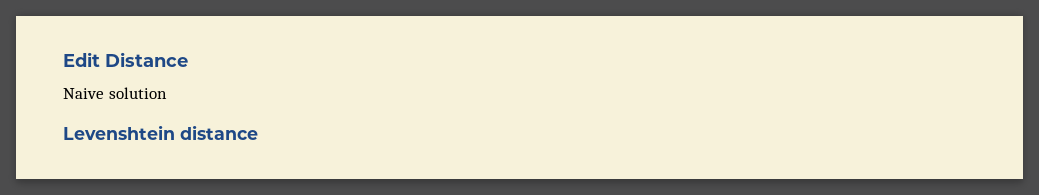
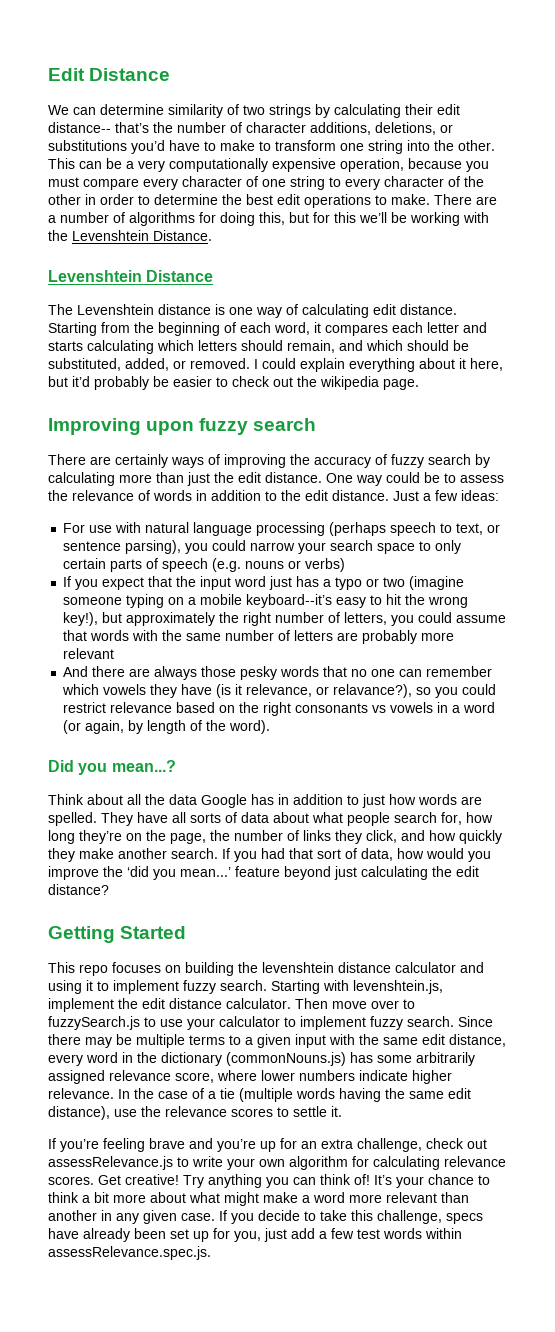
[63,87,167,99] [63,125,258,140] Naive solution // Levenshtein distance -> [48,104,460,118] [48,122,453,135] [48,140,495,154] [48,158,489,172] [48,176,484,190] [48,194,497,208] [48,212,489,226] [48,230,212,241] [48,270,214,282] [48,304,457,318] [48,322,487,336] [48,340,469,354] [48,358,503,372] [48,376,419,390] [48,418,317,435] [48,454,490,468] [48,472,504,486] [48,490,499,501] [63,522,501,536] [63,540,462,554] [63,558,346,572] [63,576,465,590] [63,594,469,608] [63,612,507,626] [63,630,455,644] [63,648,115,659] [63,666,493,680] [62,684,497,698] [63,702,496,716] [63,720,271,734] [48,760,176,775] [48,794,482,808] [48,812,493,826] [48,830,502,844] [48,848,491,862] [48,866,479,880] [48,884,109,895] [48,926,187,943] [48,962,484,976] [48,980,443,994] [48,998,415,1012] [48,1016,493,1030] [48,1034,506,1048] [48,1052,475,1066] [48,1070,452,1084] [48,1088,471,1102] [48,1106,342,1120] [48,1138,487,1152] [48,1156,506,1170] [48,1174,490,1188] [48,1192,469,1206] [48,1210,483,1224] [48,1228,462,1242] [48,1246,211,1260] We can determine similarity of two strings by calculating their edit distance-- that’s the number of character additions, deletions, or substitutions you’d have to make to transform one string into the other. This can be a very computationally expensive operation, because you must compare every character of one string to every character of the other in order to determine the best edit operations to make. There are a number of algorithms for doing this, but for this we’ll be working with the Levenshtein Distance. // Levenshtein Distance // The Levenshtein distance is one way of calculating edit distance. Starting from the beginning of each word, it compares each letter and starts calculating which letters should remain, and which should be substituted, added, or removed. I could explain everything about it here, but it’d probably be easier to check out the wikipedia page. // Improving upon fuzzy search // There are certainly ways of improving the accuracy of fuzzy search by calculating more than just the edit distance. One way could be to assess the relevance of words in addition to the edit distance. Just a few ideas: // For use with natural language processing (perhaps speech to text, or sentence parsing), you could narrow your search space to only certain parts of speech (e.g. nouns or verbs) // If you expect that the input word just has a typo or two (imagine someone typing on a mobile keyboard--it’s easy to hit the wrong key!), but approximately the right number of letters, you could assume that words with the same number of letters are probably more relevant // And there are always those pesky words that no one can remember which vowels they have (is it relevance, or relavance?), so you could restrict relevance based on the right consonants vs vowels in a word (or again, by length of the word). // Did you mean...? // Think about all the data Google has in addition to just how words are spelled. They have all sorts of data about what people search for, how long they’re on the page, the number of links they click, and how quickly they make another search. If you had that sort of data, how would you improve the ‘did you mean...’ feature beyond just calculating the edit distance? // Getting Started // This repo focuses on building the levenshtein distance calculator and using it to implement fuzzy search. Starting with levenshtein.js, implement the edit distance calculator. Then move over to fuzzySearch.js to use your calculator to implement fuzzy search. Since there may be multiple terms to a given input with the same edit distance, every word in the dictionary (commonNouns.js) has some arbitrarily assigned relevance score, where lower numbers indicate higher relevance. In the case of a tie (multiple words having the same edit distance), use the relevance scores to settle it. // If you’re feeling brave and you’re up for an extra challenge, check out assessRelevance.js to write your own algorithm for calculating relevance scores. Get creative! Try anything you can think of! It’s your chance to think a bit more about what might make a word more relevant than another in any given case. If you decide to take this challenge, specs have already been set up for you, just add a few test words within assessRelevance.spec.js.

